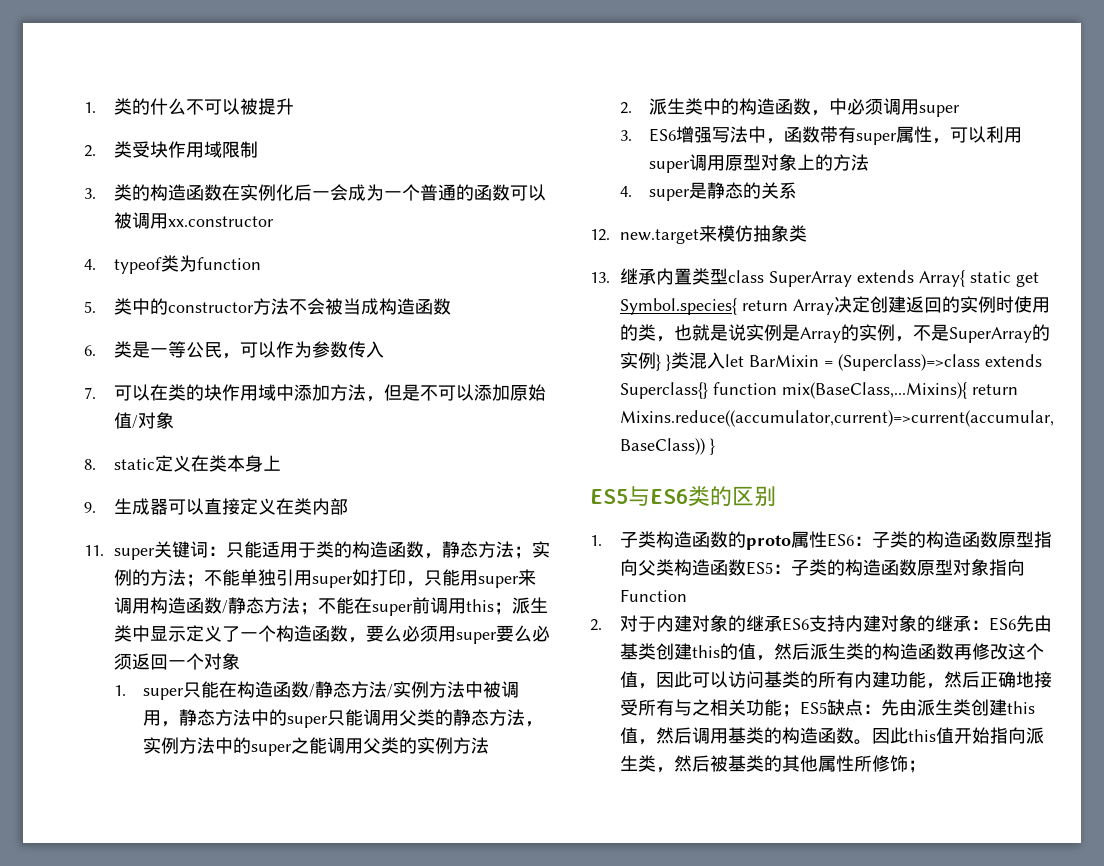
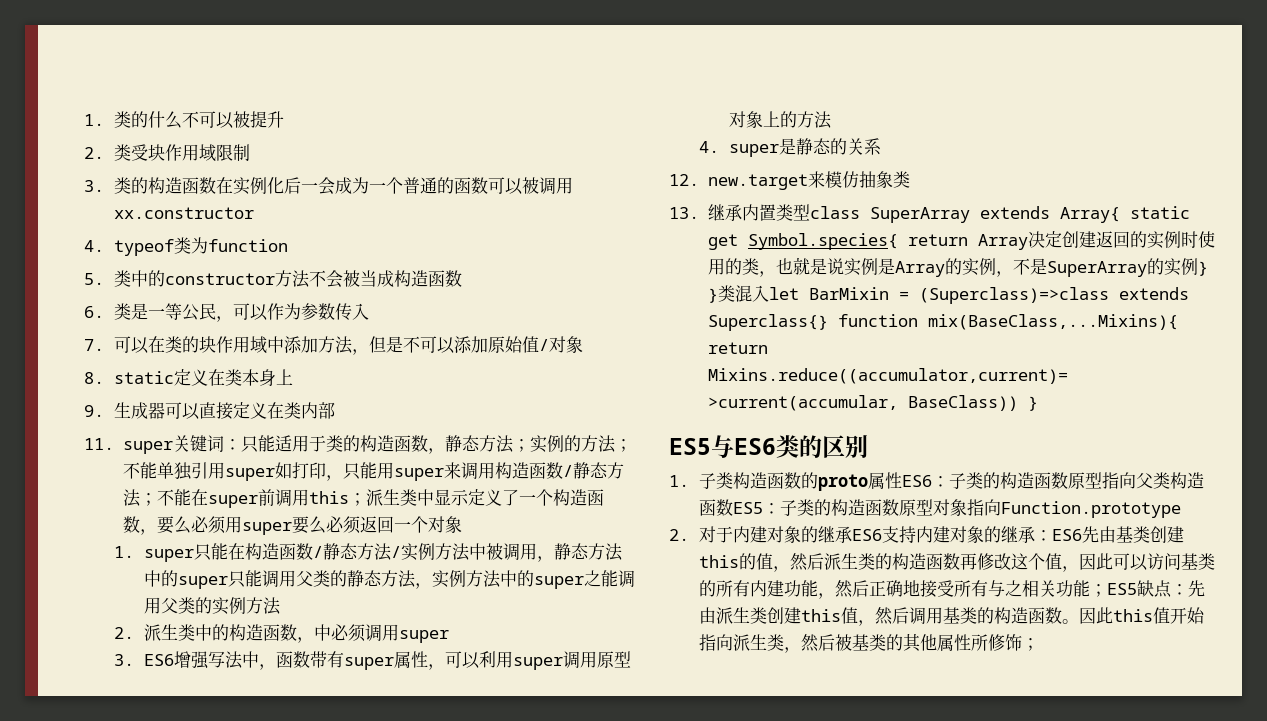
[619,589,687,602] Function -> [1001,501,1182,518] Function.prototype

